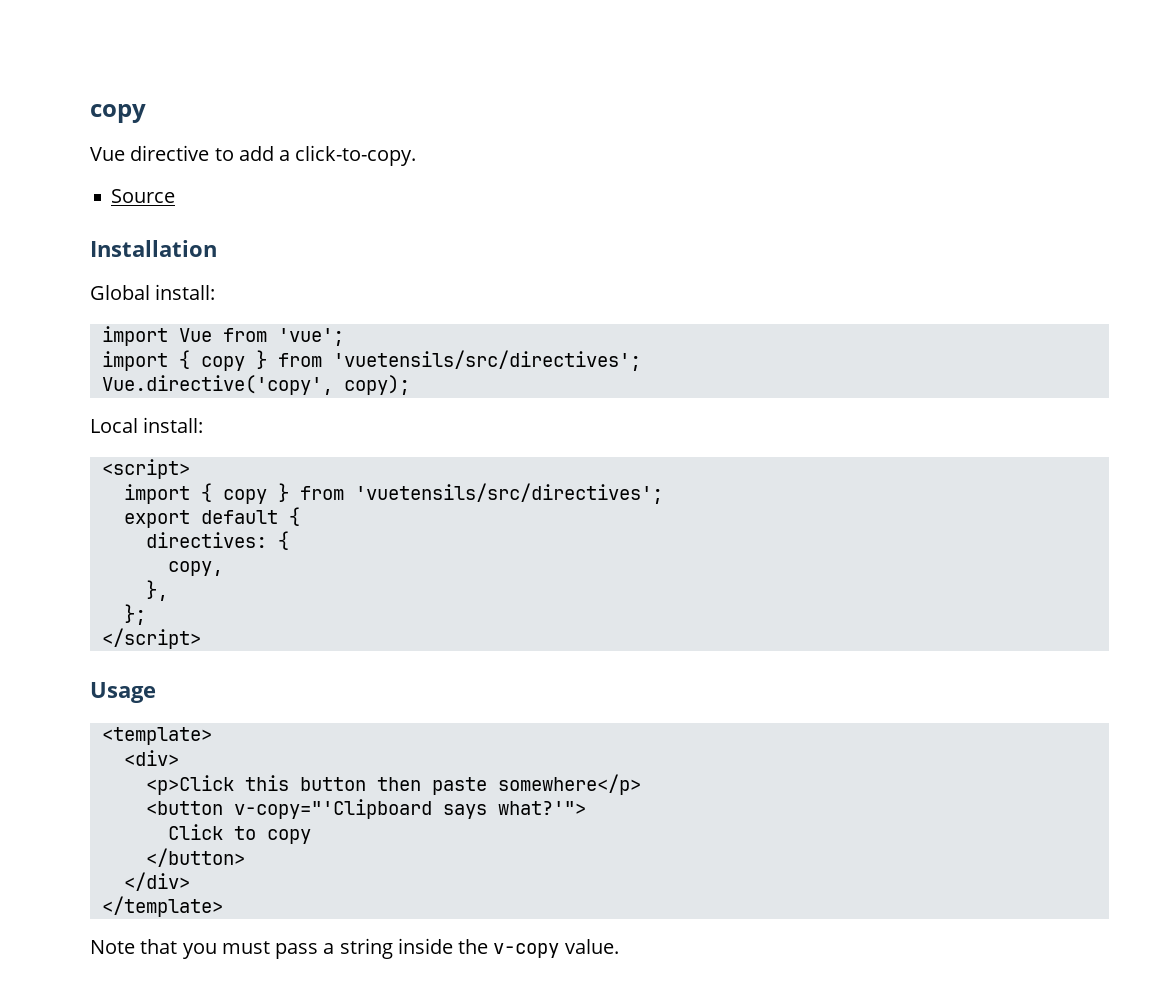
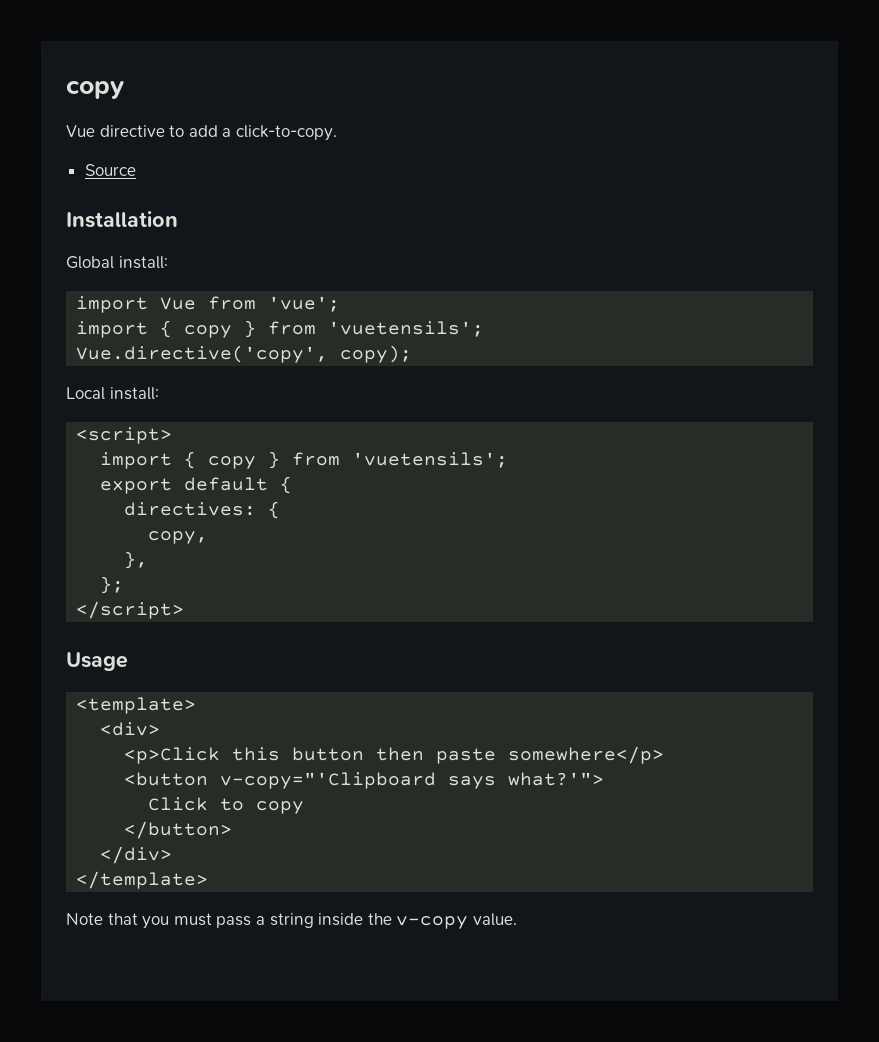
[332,350,641,371] 'vuetensils/src/directives'; -> [328,321,485,337] 'vuetensils';
[354,483,663,504] 'vuetensils/src/directives'; -> [352,452,509,468] 'vuetensils';

